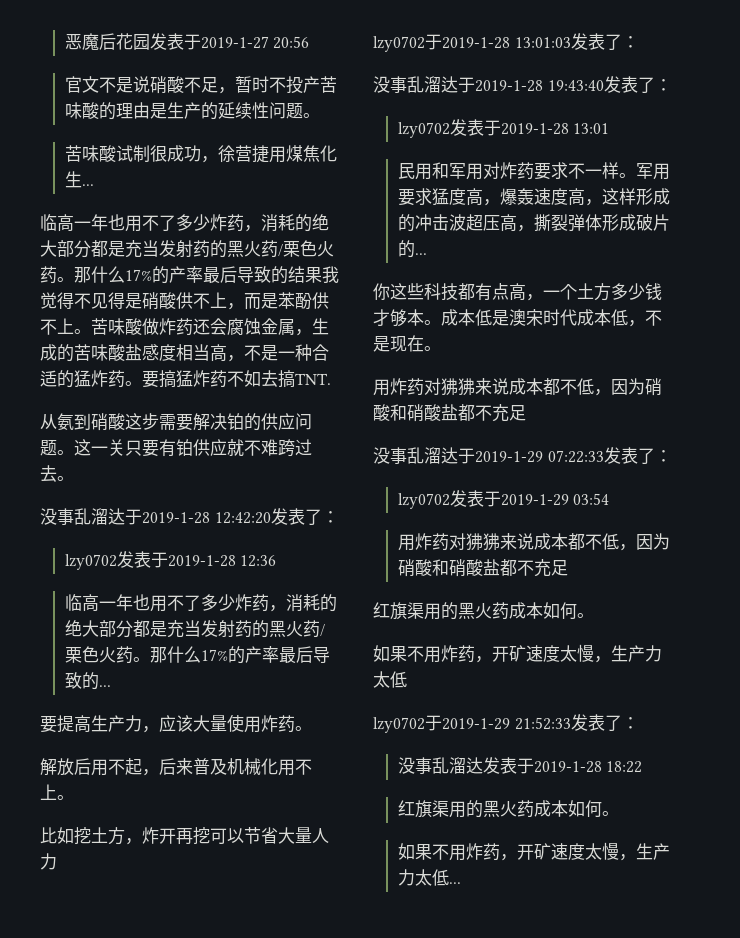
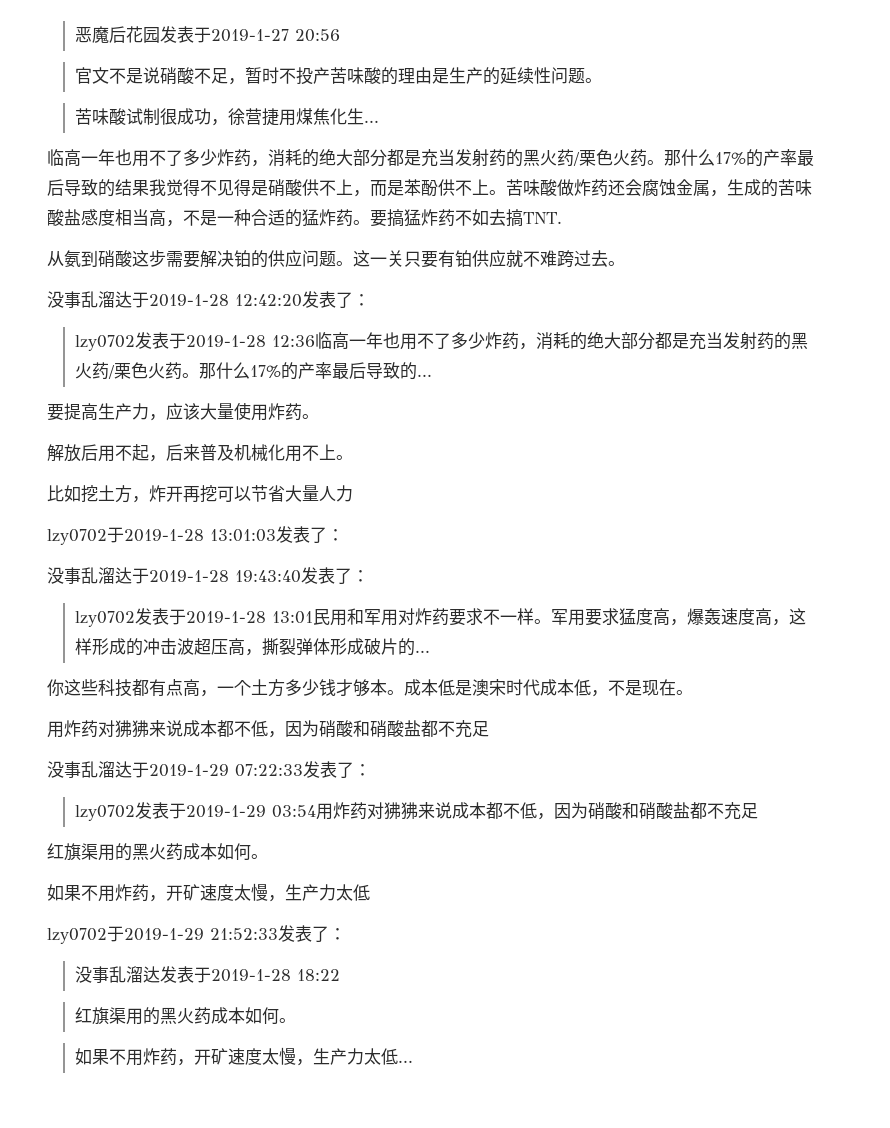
(277, 561) // -> (315, 341) none
(610, 128) // -> (313, 617) none
(610, 499) // -> (316, 811) none

